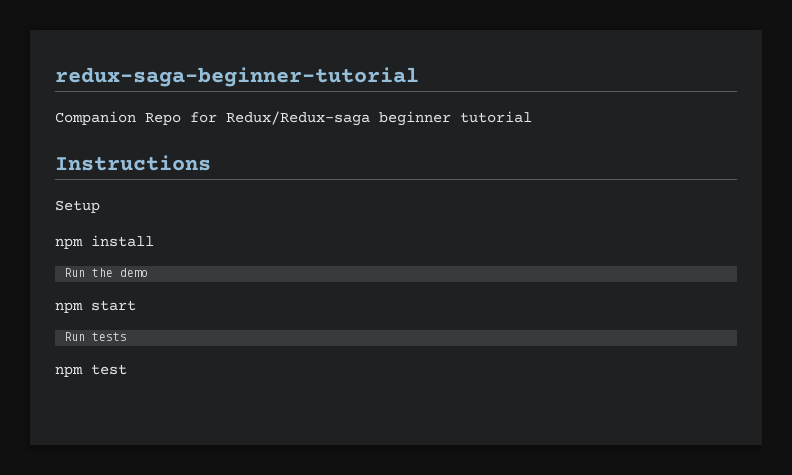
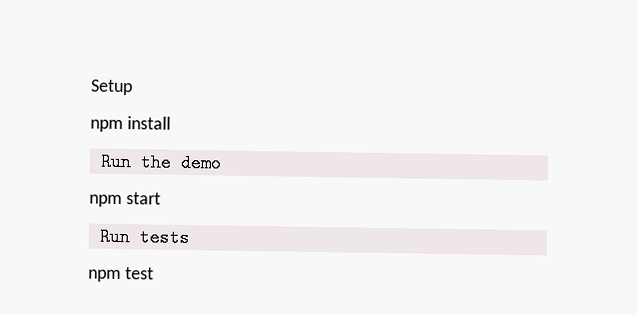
[55,67,419,87] [55,111,532,126] [55,155,211,171] redux-saga-beginner-tutorial // Companion Repo for Redux/Redux-saga beginner tutorial // Instructions // -> (90, 87) none

